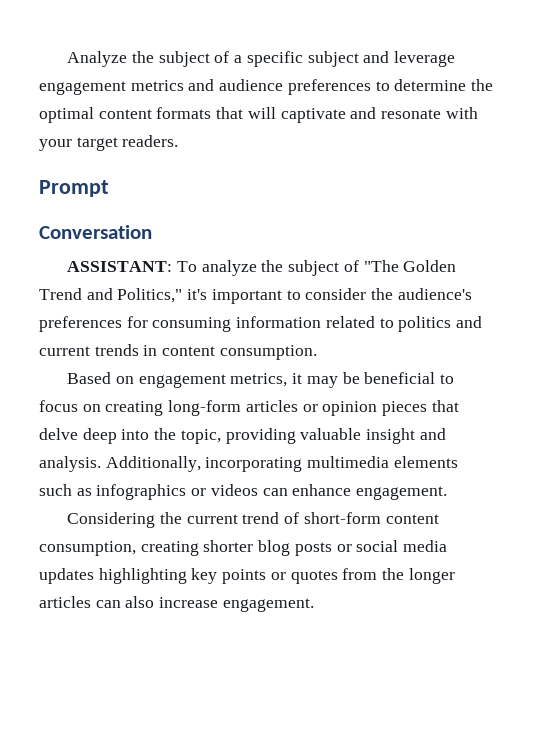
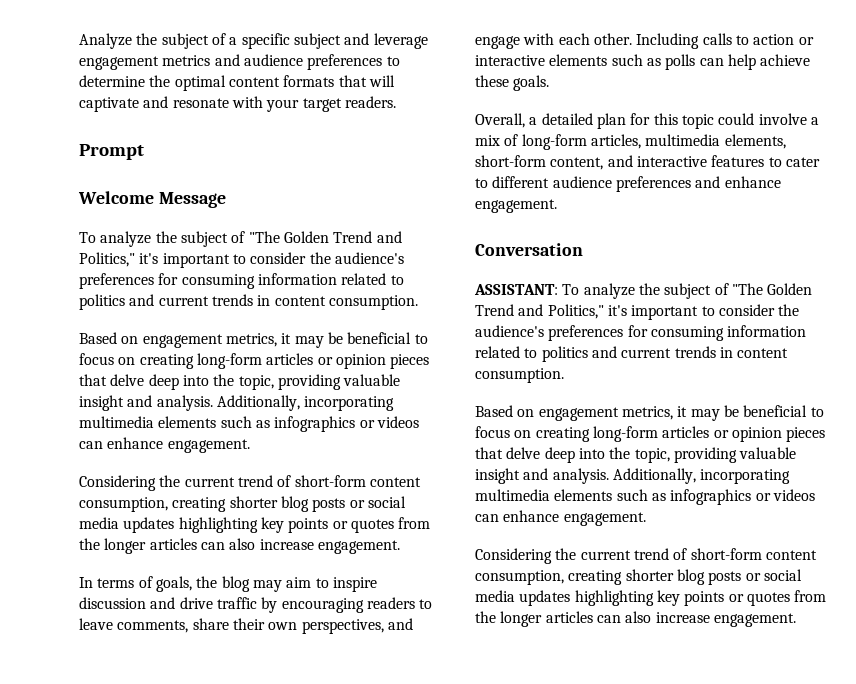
(109, 188) none -> [78,191,226,208] [79,231,402,247] [79,252,404,268] [79,273,404,289] [79,294,418,310] [79,332,428,348] [79,353,430,369] [79,374,401,390] [79,395,395,411] [79,416,419,432] [79,437,250,453] [79,475,421,491] [79,496,406,512] [79,517,431,533] [79,538,400,554] [79,576,377,592] [79,597,433,613] [79,618,413,634] [475,33,814,49] [475,54,811,70] [475,75,550,91] [475,113,819,129] [475,134,786,150] [475,155,820,170] [475,176,781,192] [475,199,557,213] // Welcome Message // To analyze the subject of "The Golden Trend and Politics," it's important to consider the audience's preferences for consuming information related to politics and current trends in content consumption. // Based on engagement metrics, it may be beneficial to focus on creating long-form articles or opinion pieces that delve deep into the topic, providing valuable insight and analysis. Additionally, incorporating multimedia elements such as infographics or videos can enhance engagement. // Considering the current trend of short-form content consumption, creating shorter blog posts or social media updates highlighting key points or quotes from the longer articles can also increase engagement. // In terms of goals, the blog may aim to inspire discussion and drive traffic by encouraging readers to leave comments, share their own perspectives, and engage with each other. Including calls to action or interactive elements such as polls can help achieve these goals. // Overall, a detailed plan for this topic could involve a mix of long-form articles, multimedia elements, short-form content, and interactive features to cater to different audience preferences and enhance engagement.

